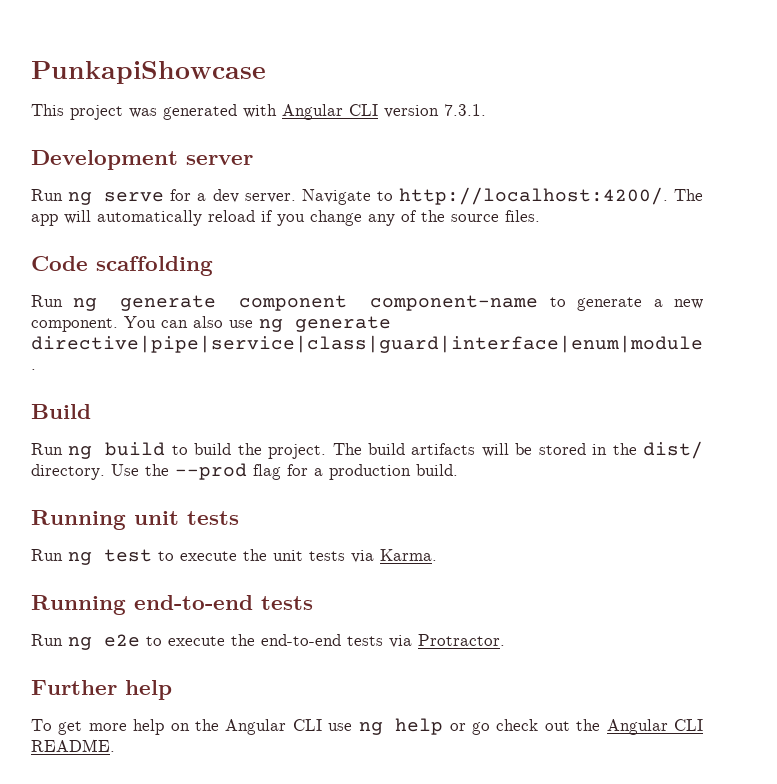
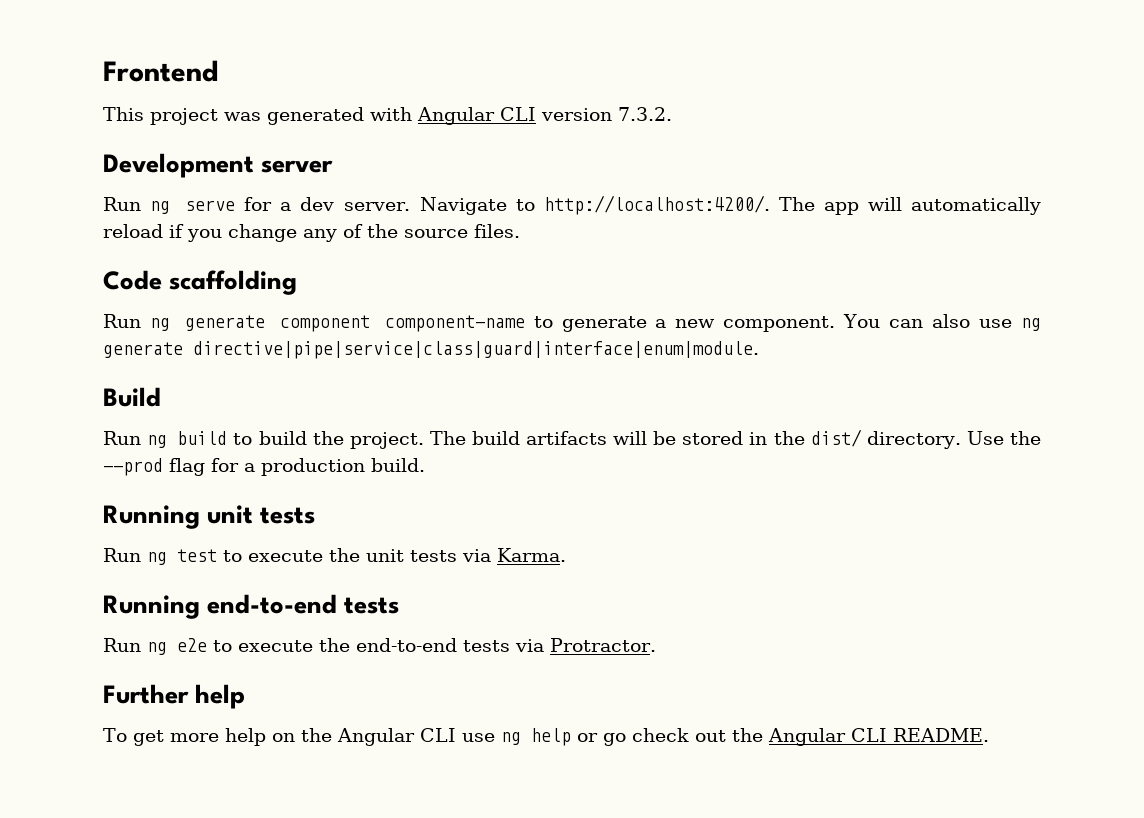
[31,61,266,84] PunkapiShowcase -> [103,60,218,82] Frontend
[444,104,486,116] 7.3.1. -> [618,107,672,121] 7.3.2.

